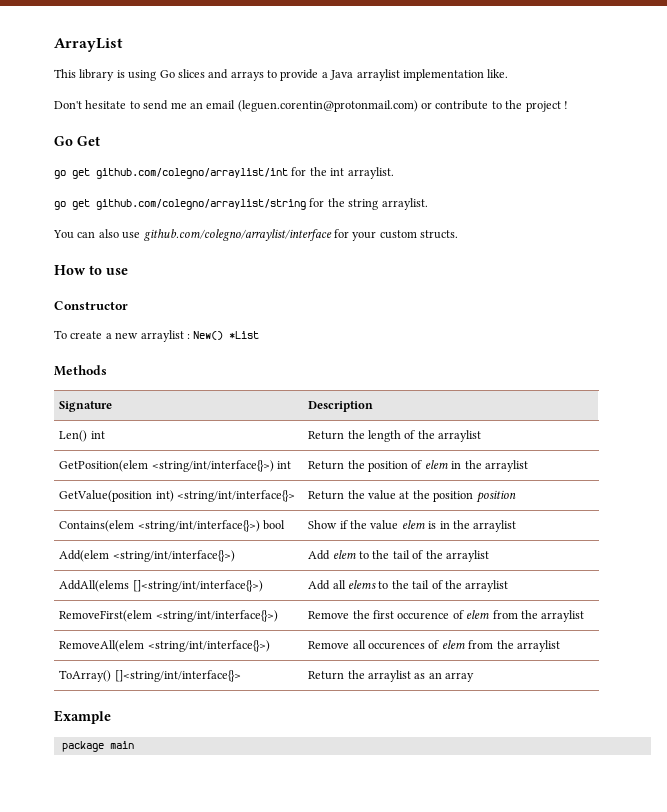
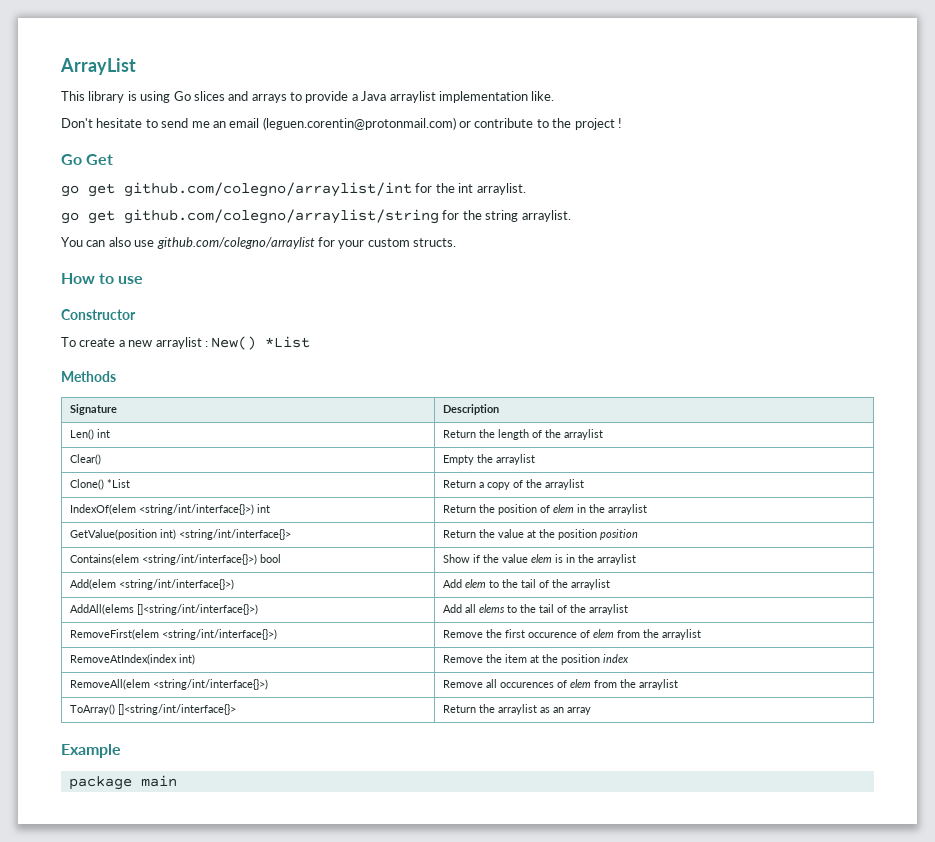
[143,229,332,241] github.com/colegno/arraylist/interface -> [156,237,315,249] github.com/colegno/arraylist
[59,460,149,472] GetPosition(elem -> [70,454,102,465] [443,454,536,465] [70,479,131,490] [443,479,585,490] [70,504,137,515] Clear() | Empty the arraylist // Clone() *List | Return a copy of the arraylist // IndexOf(elem
(585, 616) none -> [70,654,196,665] [443,654,630,665] // RemoveAtIndex(index int) | Remove the item at the position index

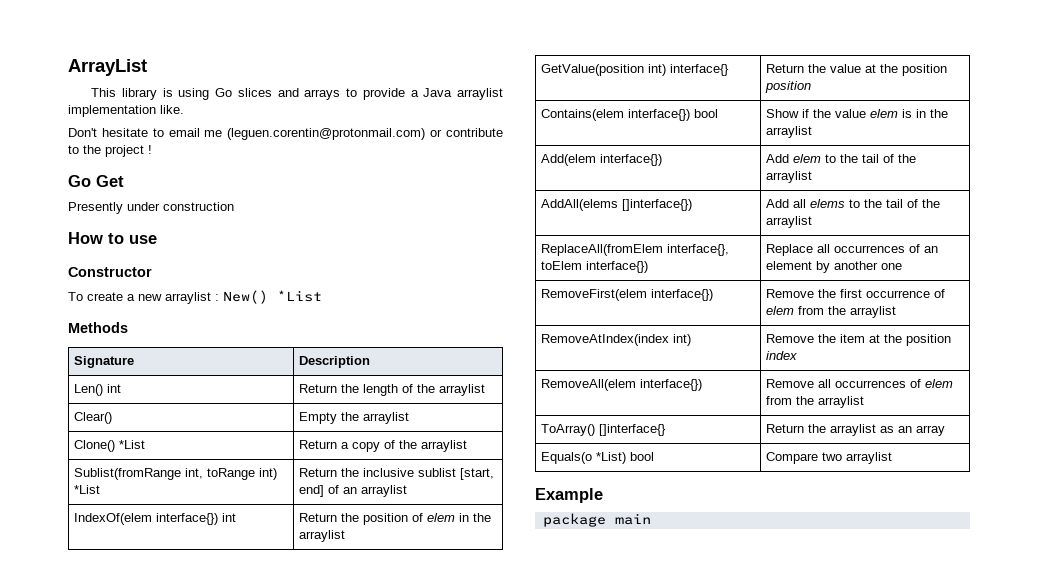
[161,118,260,128] send me an email -> [168,128,223,137] email me
[61,182,526,197] [61,209,571,224] [61,237,456,249] go get github.com/colegno/arraylist/int for the int arraylist. // go get github.com/colegno/arraylist/string for the string arraylist. // You can also use github.com/colegno/arraylist for your custom structs. -> [68,202,234,214] Presently under construction
(585, 484) none -> [73,468,277,480] [73,485,100,494] [298,468,494,480] [298,485,407,497] // Sublist(fromRange int, toRange int) *List | Return the inclusive sublist [start, end] of an arraylist
[139,504,255,515] <string/int/interface{}>) -> [155,513,218,525] interface{})
[179,529,292,540] <string/int/interface{}> -> [669,64,729,76] interface{}
[142,554,258,565] <string/int/interface{}>) -> [627,109,690,121] interface{})
[119,579,235,590] <string/int/interface{}>) -> [599,154,662,166] interface{})
[137,604,259,615] []<string/int/interface{}>) -> [621,199,692,211] []interface{})
(629, 609) none -> [540,244,729,256] [540,261,648,273] [765,244,938,256] [765,261,902,273] // ReplaceAll(fromElem interface{}, toElem interface{}) | Replace all occurrences of an element by another one
[162,629,278,640] <string/int/interface{}>) -> [650,289,713,301] interface{})
[528,632,578,638] occurence -> [865,290,930,298] occurrence
[153,679,269,690] <string/int/interface{}>) -> [639,379,702,391] interface{})
[500,682,555,688] occurences -> [834,380,906,388] occurrences
[118,704,237,715] []<string/int/interface{}> -> [598,424,666,436] []interface{}
(592, 711) none -> [540,452,654,464] [765,452,892,464] // Equals(o *List) bool | Compare two arraylist

